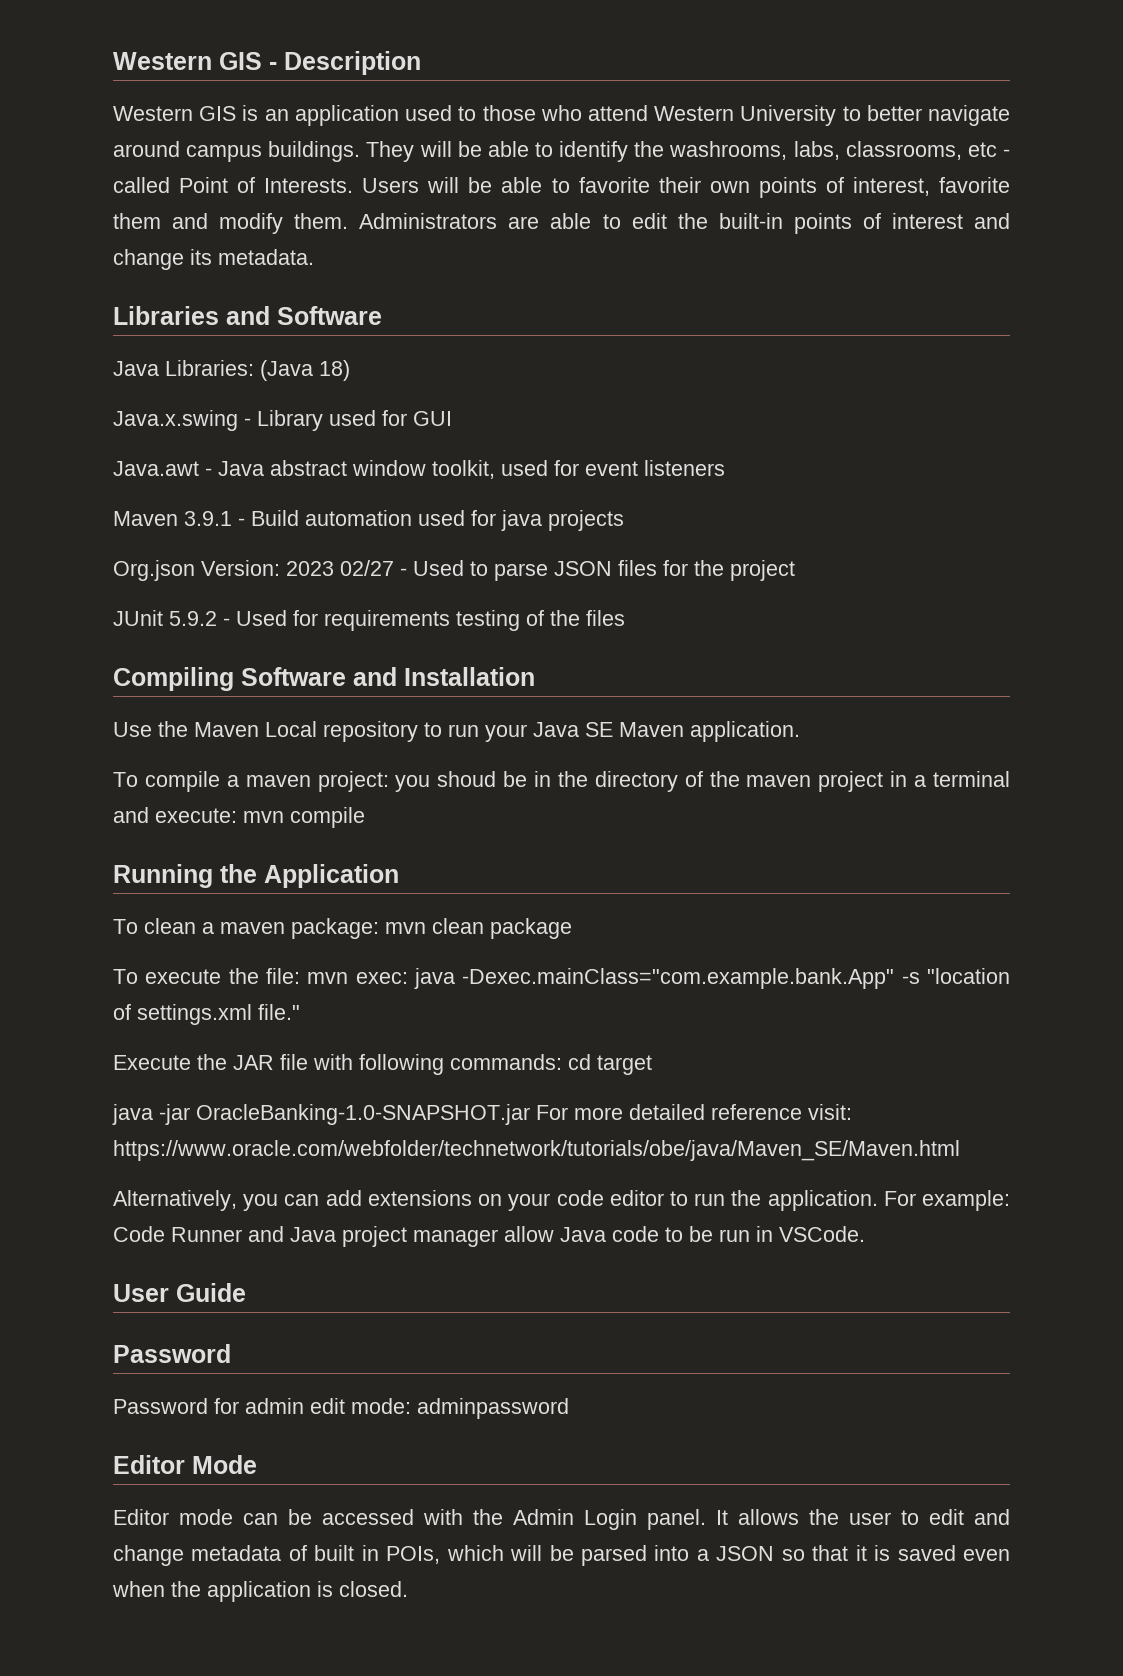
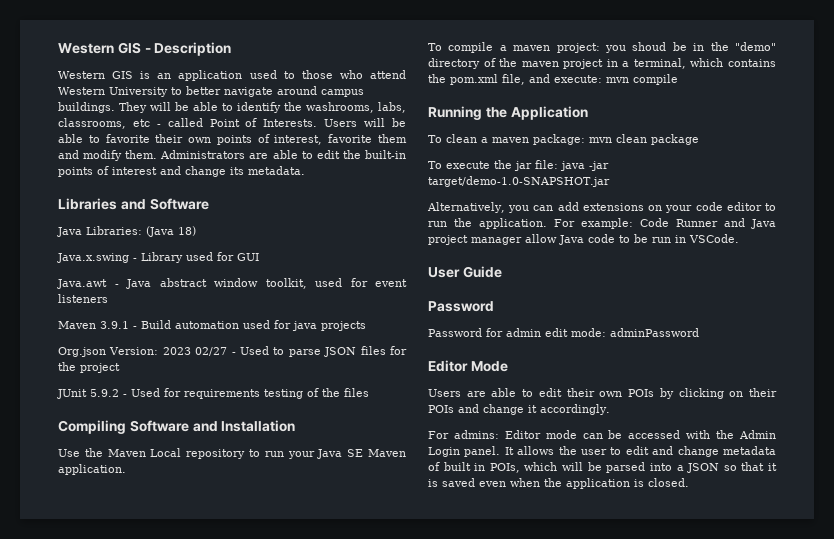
(588, 779) none -> [735,42,776,51] "demo"
[932,771,1010,787] terminal -> [633,58,776,69] [428,74,525,85] terminal, which contains the pom.xml file,
[266,968,1011,989] [113,1004,300,1025] [113,1054,652,1075] [112,1104,852,1125] [113,1140,960,1161] file: mvn exec: java -Dexec.mainClass="com.example.bank.App" -s "location of settings.xml file." // Execute the JAR file with following commands: cd target // java -jar OracleBanking-1.0-SNAPSHOT.jar For more detailed reference visit: https://www.oracle.com/webfolder/technetwork/tutorials/obe/java/Maven_SE/Maven.html -> [514,160,609,171] [428,176,610,187] jar file: java -jar target/demo-1.0-SNAPSHOT.jar
[417,1398,569,1419] adminpassword -> [610,328,699,337] adminPassword
(257, 1464) none -> [428,388,777,399] [428,404,610,415] [428,430,499,439] Users are able to edit their own POIs by clicking on their POIs and change it accordingly. // For admins:

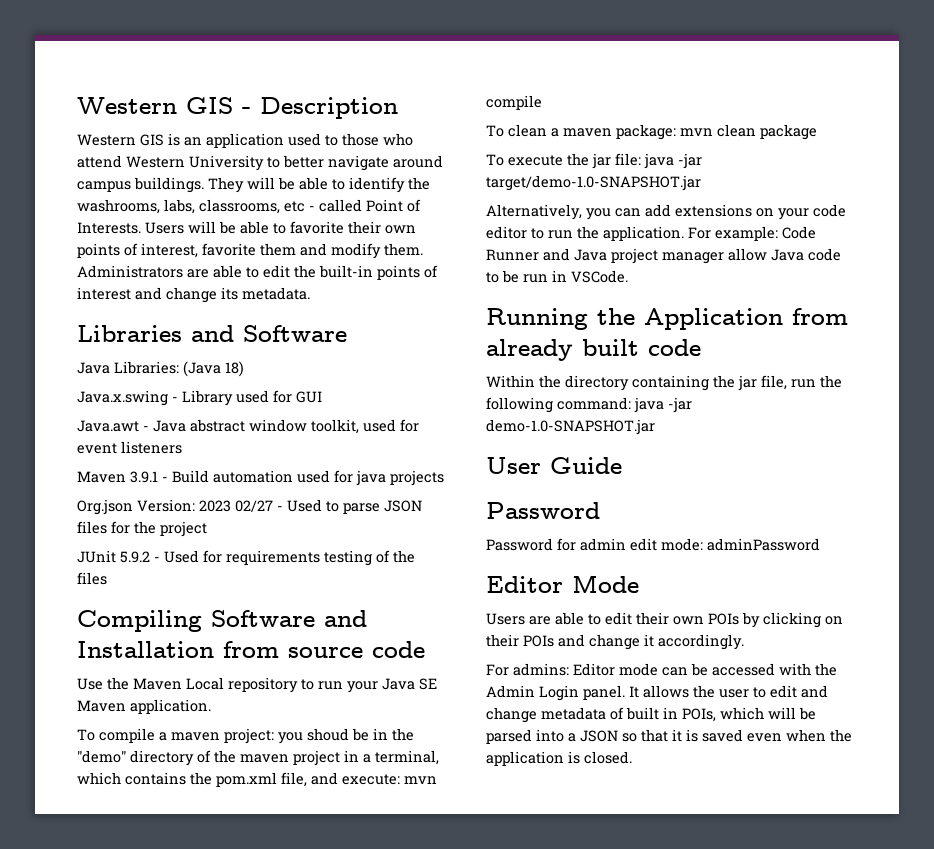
(296, 426) none -> [223,641,425,658] from source code
[428,106,588,120] // Running the Application -> (542, 102) none
(739, 238) none -> [486,308,848,330] [486,339,701,361] [486,375,842,391] [486,397,692,413] [486,419,655,435] // Running the Application from already built code // Within the directory containing the jar file, run the following command: java -jar demo-1.0-SNAPSHOT.jar

